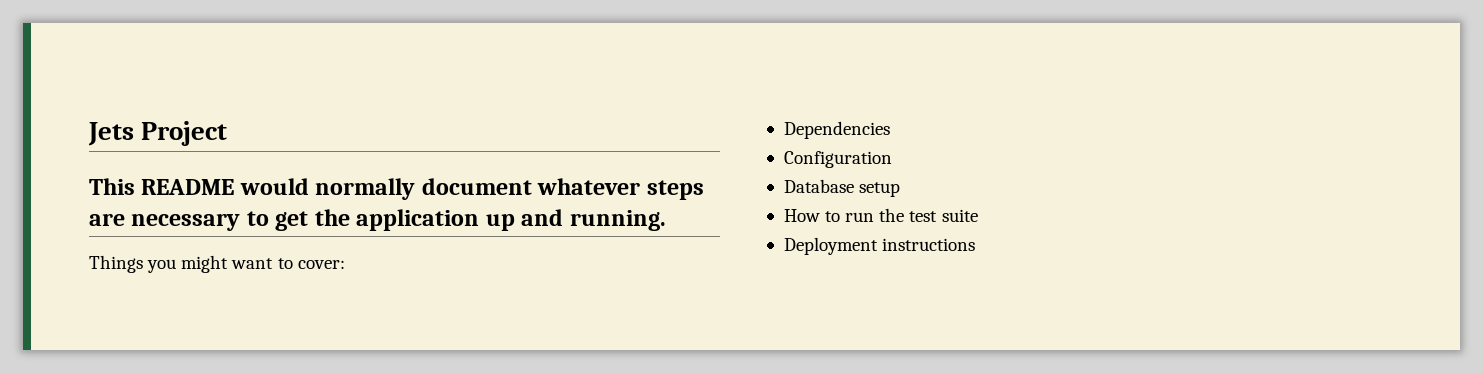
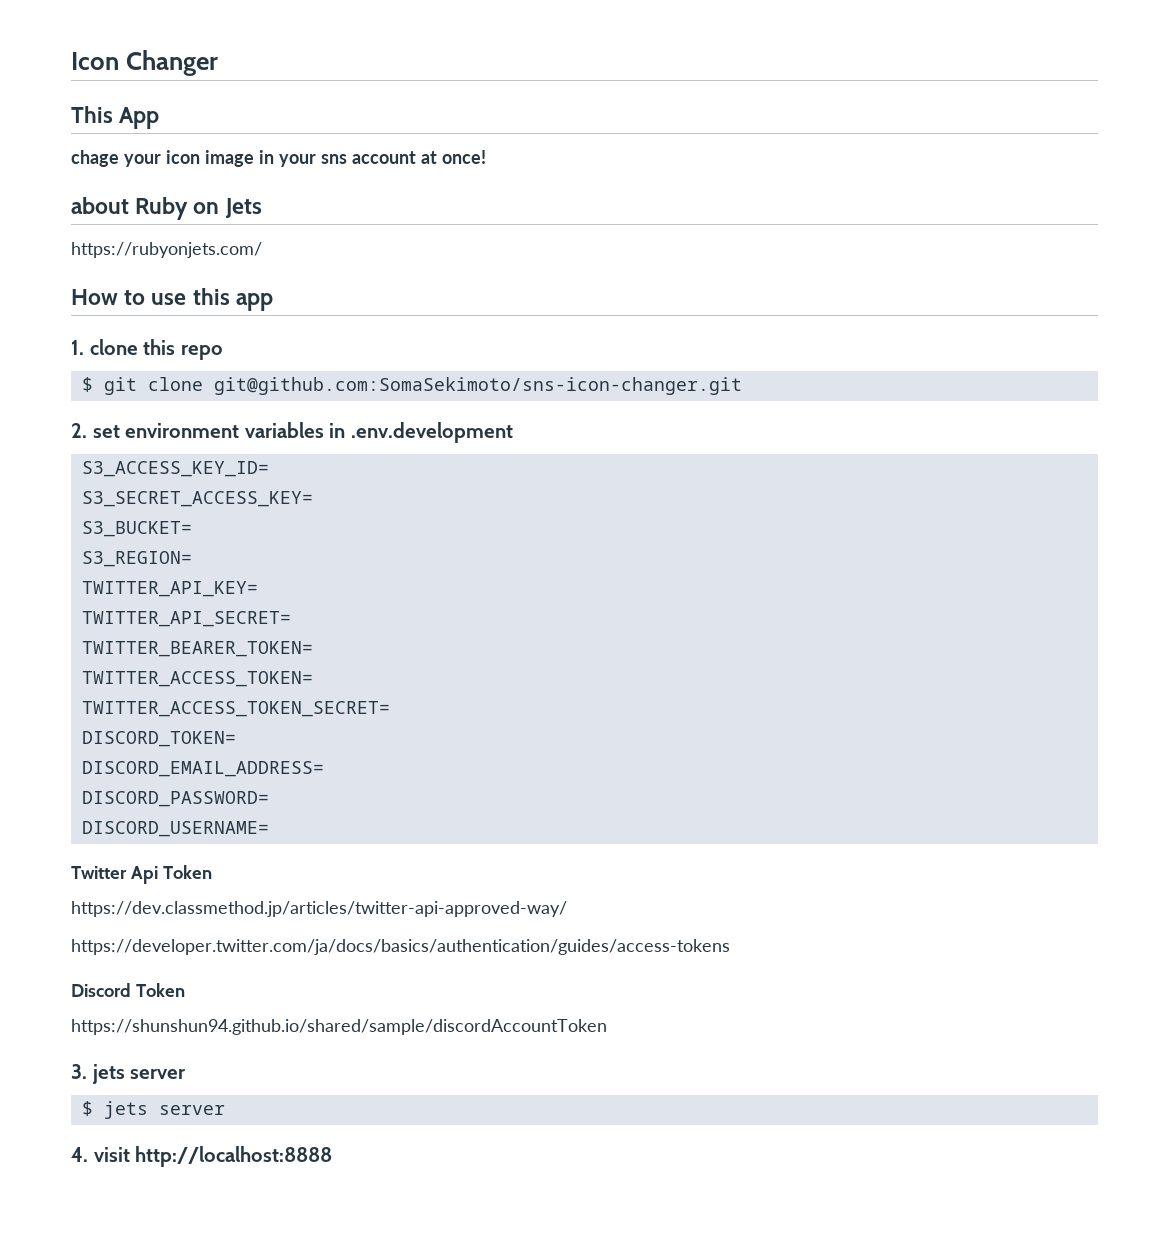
[88,121,228,146] Jets Project -> [71,50,219,76] Icon Changer
[141,178,704,200] [89,209,666,231] [89,255,345,273] [783,121,890,139] [783,151,892,168] [783,179,901,197] [783,208,978,222] [783,237,976,255] README would normally document whatever steps are necessary to get the application up and running. // Things you might want to cover: // Dependencies // Configuration // Database setup // How to run the test suite // Deployment instructions -> [119,107,160,129] [71,150,486,167] [71,197,262,220] [71,242,262,258] [71,288,273,311] [71,339,223,360] [81,377,742,395] [71,422,513,443] [81,461,269,477] [81,491,313,507] [81,521,192,537] [81,551,192,567] [81,581,258,597] [81,611,291,627] [81,641,313,657] [81,671,313,687] [81,701,390,717] [81,731,236,747] [81,761,324,777] [81,791,269,807] [81,821,269,837] [71,865,212,884] [71,901,567,917] [71,939,730,955] [71,983,185,997] [71,1019,607,1035] [71,1064,187,1084] [81,1101,225,1119] [71,1146,333,1167] App // chage your icon image in your sns account at once! // about Ruby on Jets // https://rubyonjets.com/ // How to use this app // 1. clone this repo // $ git clone git@github.com:SomaSekimoto/sns-icon-changer.git // 2. set environment variables in .env.development // S3_ACCESS_KEY_ID= // S3_SECRET_ACCESS_KEY= // S3_BUCKET= // S3_REGION= // TWITTER_API_KEY= // TWITTER_API_SECRET= // TWITTER_BEARER_TOKEN= // TWITTER_ACCESS_TOKEN= // TWITTER_ACCESS_TOKEN_SECRET= // DISCORD_TOKEN= // DISCORD_EMAIL_ADDRESS= // DISCORD_PASSWORD= // DISCORD_USERNAME= // Twitter Api Token // https://dev.classmethod.jp/articles/twitter-api-approved-way/ // https://developer.twitter.com/ja/docs/basics/authentication/guides/access-tokens // Discord Token // https://shunshun94.github.io/shared/sample/discordAccountToken // 3. jets server // $ jets server // 4. visit http://localhost:8888

